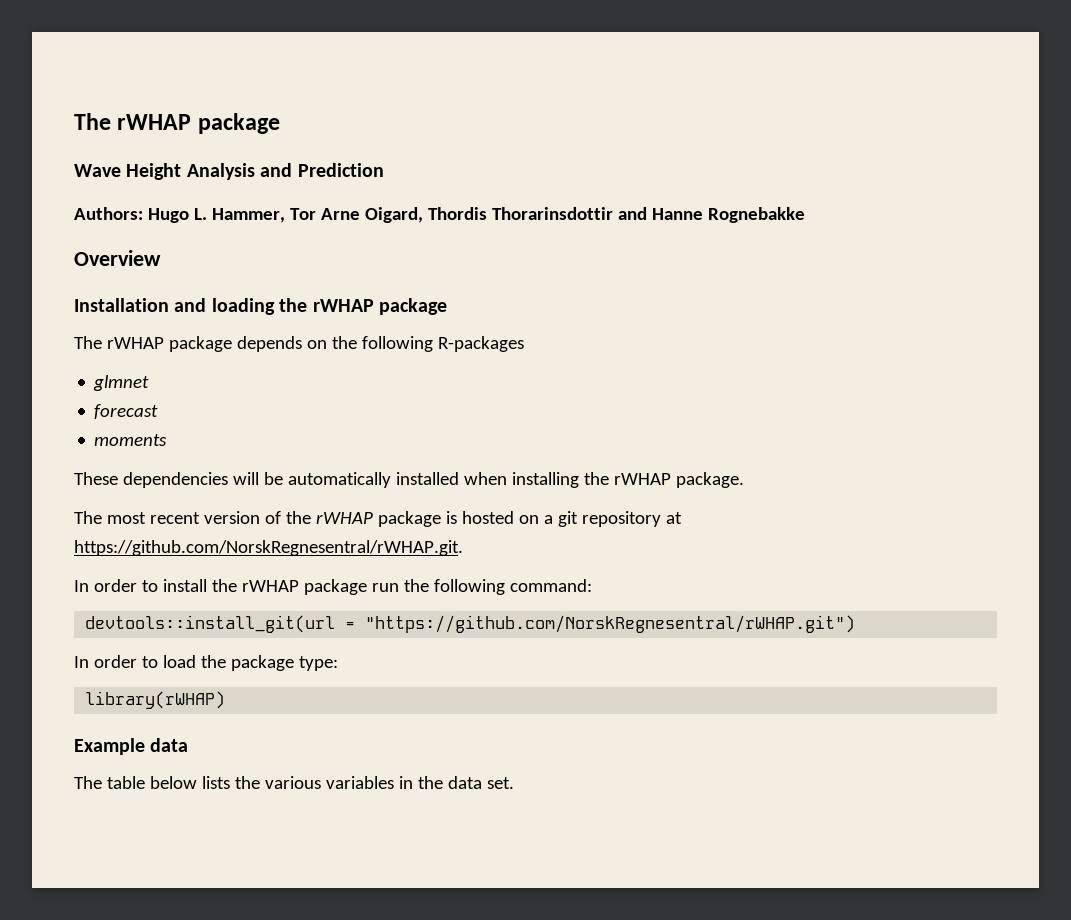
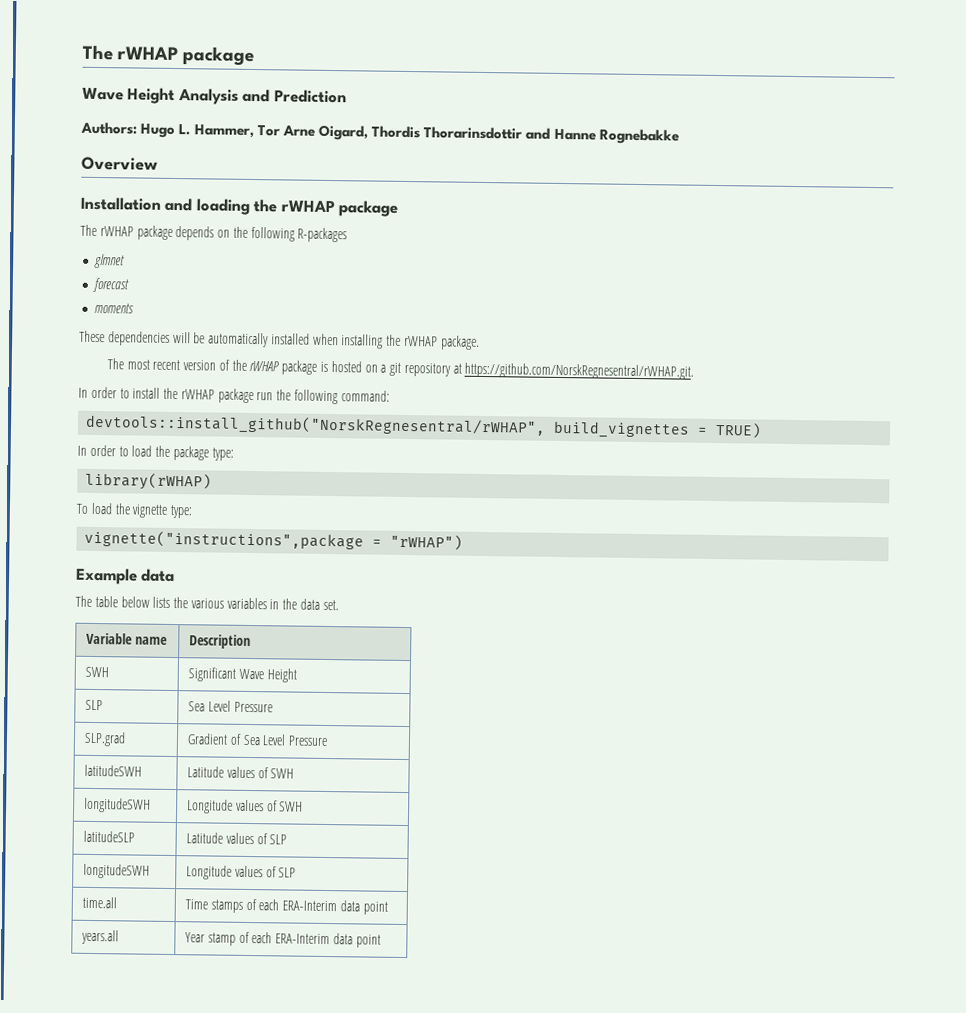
[85,615,856,633] devtools::install_git(url = "https://github.com/NorskRegnesentral/rWHAP.git") -> [85,413,763,439] devtools::install_github("NorskRegnesentral/rWHAP", build_vignettes = TRUE)
(226, 700) none -> [76,502,193,519] [84,529,464,551] // To load the vignette type: // vignette("instructions",package = "rWHAP")
(514, 783) none -> [86,632,168,645] [189,634,252,650] [85,666,110,678] [188,667,297,683] [85,699,104,711] [188,700,273,713] [84,731,127,747] [187,733,329,747] [84,764,143,777] [187,766,295,779] [84,797,152,813] [187,799,304,814] [83,830,136,843] [186,832,288,845] [83,863,151,879] [186,865,297,880] [82,896,118,909] [185,898,388,915] [81,929,120,945] [185,931,381,948] // Variable name | Description // SWH | Significant Wave Height // SLP | Sea Level Pressure // SLP.grad | Gradient of Sea Level Pressure // latitudeSWH | Latitude values of SWH // longitudeSWH | Longitude values of SWH // latitudeSLP | Latitude values of SLP // longitudeSWH | Longitude values of SLP // time.all | Time stamps of each ERA-Interim data point // years.all | Year stamp of each ERA-Interim data point

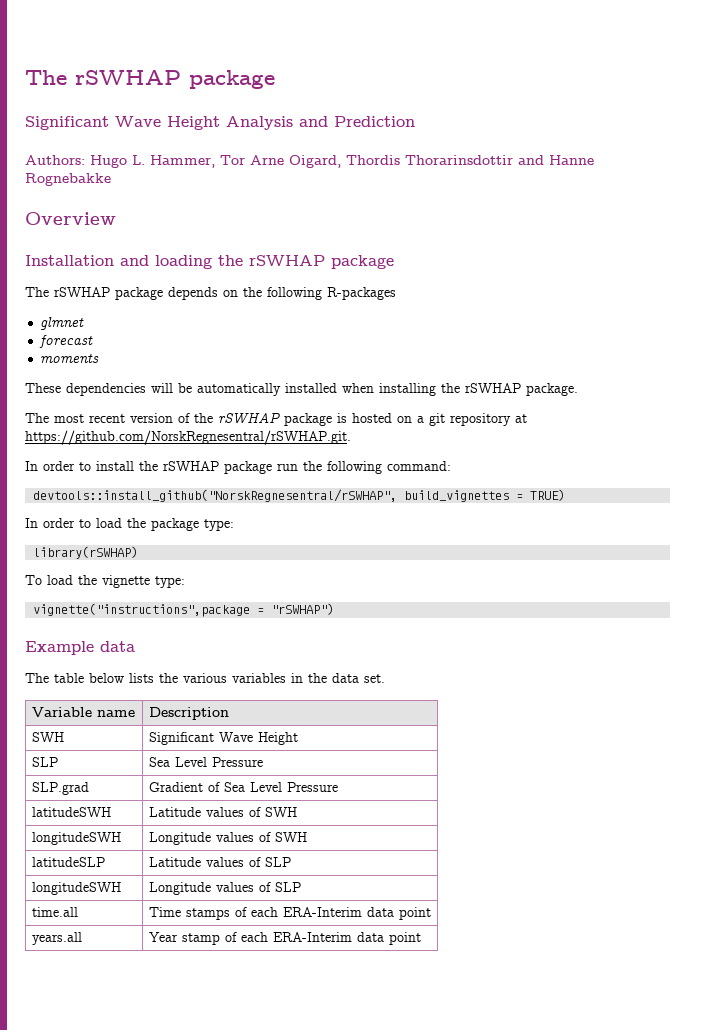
[82,44,255,67] The rWHAP package // -> [25,70,275,89] [25,116,109,130] The rSWHAP package // Significant
[280,200,335,213] rWHAP -> [249,255,325,266] rSWHAP
[99,226,134,237] rWHAP -> [54,287,110,297] rSWHAP
[404,335,439,347] rWHAP -> [465,383,521,393] rSWHAP
[249,360,280,372] rWHAP -> [218,412,280,424] rSWHAP
[464,362,695,380] https://github.com/NorskRegnesentral/rWHAP.git. -> [25,430,351,445] https://github.com/NorskRegnesentral/rSWHAP.git.
[180,389,215,400] rWHAP -> [163,461,219,471] rSWHAP
[85,413,547,437] devtools::install_github("NorskRegnesentral/rWHAP", -> [33,489,398,502] devtools::install_github("NorskRegnesentral/rSWHAP",
[85,471,213,491] library(rWHAP) -> [33,546,139,559] library(rSWHAP)
[390,533,464,551] "rWHAP") -> [271,603,335,615] "rSWHAP")

